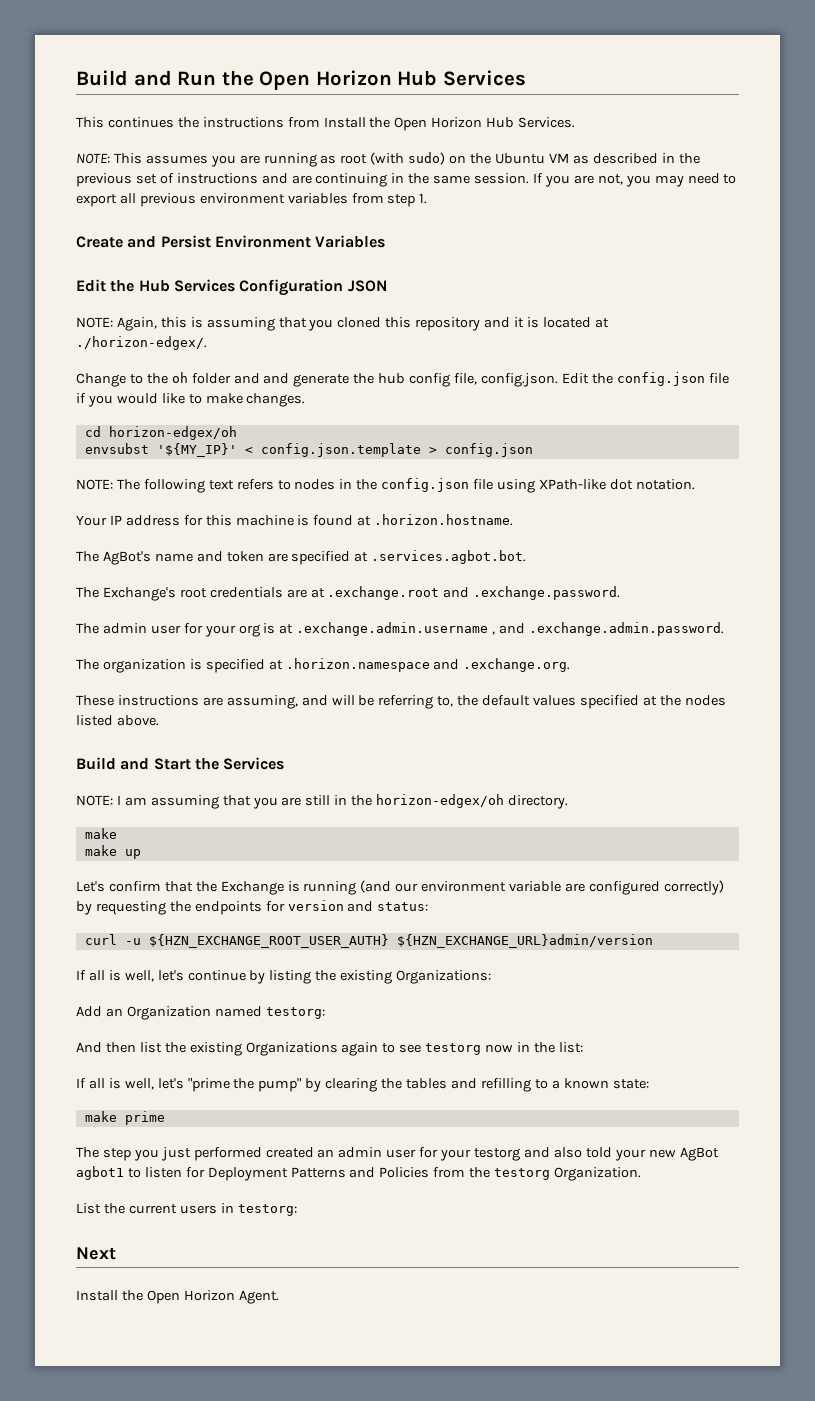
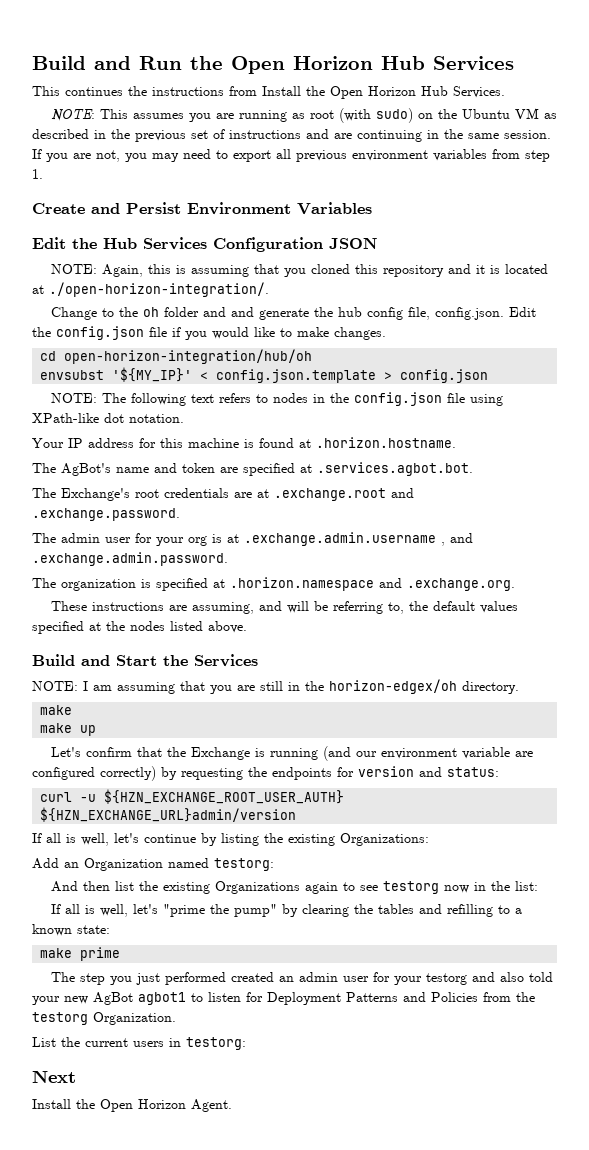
[76,336,207,350] ./horizon-edgex/. -> [49,282,269,297] ./open-horizon-integration/.
[108,426,237,440] horizon-edgex/oh -> [64,349,313,364] open-horizon-integration/hub/oh

